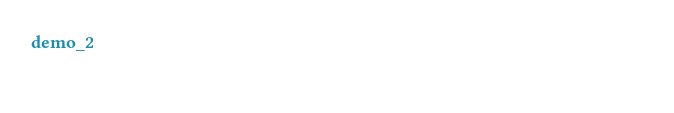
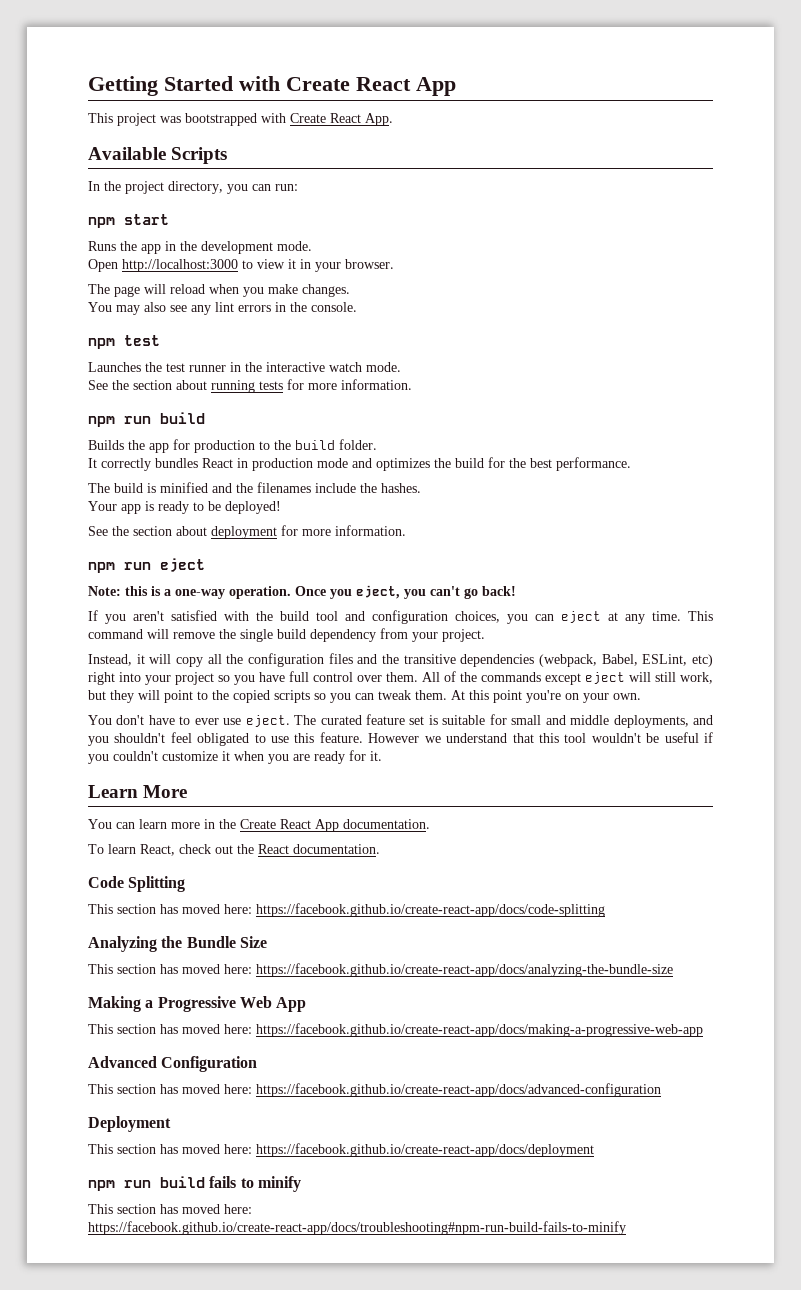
[31,35,94,51] demo_2 -> [88,76,456,96] [88,113,393,126] [88,147,228,164] [88,181,298,194] [88,214,169,228] [88,241,312,254] [88,259,394,272] [88,284,350,297] [88,302,357,315] [88,335,160,349] [88,362,401,372] [88,379,412,393] [88,412,205,427] [88,439,377,453] [88,457,631,471] [88,482,421,493] [88,501,281,514] [88,525,406,539] [88,558,205,573] [88,585,516,599] [88,610,713,624] [88,628,485,642] [88,653,713,667] [88,671,713,685] [88,690,641,703] [88,714,714,728] [88,732,714,746] [88,750,382,764] [88,785,188,798] [88,819,430,832] [88,844,380,856] [88,876,186,892] [88,903,605,917] [88,936,267,952] [88,963,673,977] [88,996,307,1012] [88,1023,703,1037] [88,1056,258,1072] [88,1083,661,1097] [88,1116,171,1132] [88,1143,594,1157] [88,1176,301,1192] [88,1204,252,1214] [88,1221,626,1235] Getting Started with Create React App // This project was bootstrapped with Create React App. // Available Scripts // In the project directory, you can run: // npm start // Runs the app in the development mode. // Open http://localhost:3000 to view it in your browser. // The page will reload when you make changes. // You may also see any lint errors in the console. // npm test // Launches the test runner in the interactive watch mode. // See the section about running tests for more information. // npm run build // Builds the app for production to the build folder. // It correctly bundles React in production mode and optimizes the build for the best performance. // The build is minified and the filenames include the hashes. // Your app is ready to be deployed! // See the section about deployment for more information. // npm run eject // Note: this is a one-way operation. Once you eject, you can't go back! // If you aren't satisfied with the build tool and configuration choices, you can eject at any time. This command will remove the single build dependency from your project. // Instead, it will copy all the configuration files and the transitive dependencies (webpack, Babel, ESLint, etc) right into your project so you have full control over them. All of the commands except eject will still work, but they will point to the copied scripts so you can tweak them. At this point you're on your own. // You don't have to ever use eject. The curated feature set is suitable for small and middle deployments, and you shouldn't feel obligated to use this feature. However we understand that this tool wouldn't be useful if you couldn't customize it when you are ready for it. // Learn More // You can learn more in the Create React App documentation. // To learn React, check out the React documentation. // Code Splitting // This section has moved here: https://facebook.github.io/create-react-app/docs/code-splitting // Analyzing the Bundle Size // This section has moved here: https://facebook.github.io/create-react-app/docs/analyzing-the-bundle-size // Making a Progressive Web App // This section has moved here: https://facebook.github.io/create-react-app/docs/making-a-progressive-web-app // Advanced Configuration // This section has moved here: https://facebook.github.io/create-react-app/docs/advanced-configuration // Deployment // This section has moved here: https://facebook.github.io/create-react-app/docs/deployment // npm run build fails to minify // This section has moved here: https://facebook.github.io/create-react-app/docs/troubleshooting#npm-run-build-fails-to-minify

